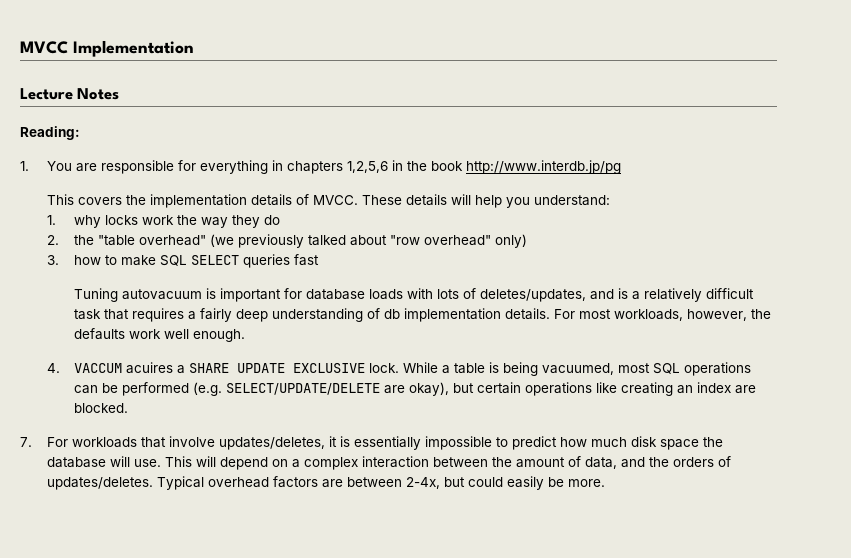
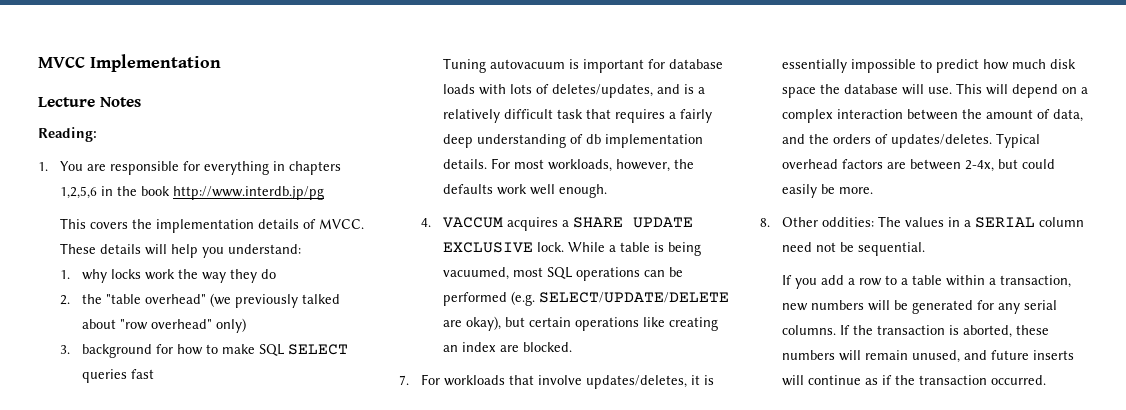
(59, 260) none -> [82,344,174,358] background for
[125,362,173,374] acuires -> [507,217,559,231] acquires
(605, 483) none -> [760,216,1085,228] [782,242,926,256] [782,275,1072,289] [782,300,1058,314] [782,325,1050,338] [782,350,1075,363] [782,375,1047,386] // 8. Other oddities: The values in a SERIAL column need not be sequential. // If you add a row to a table within a transaction, new numbers will be generated for any serial columns. If the transaction is aborted, these numbers will remain unused, and future inserts will continue as if the transaction occurred.

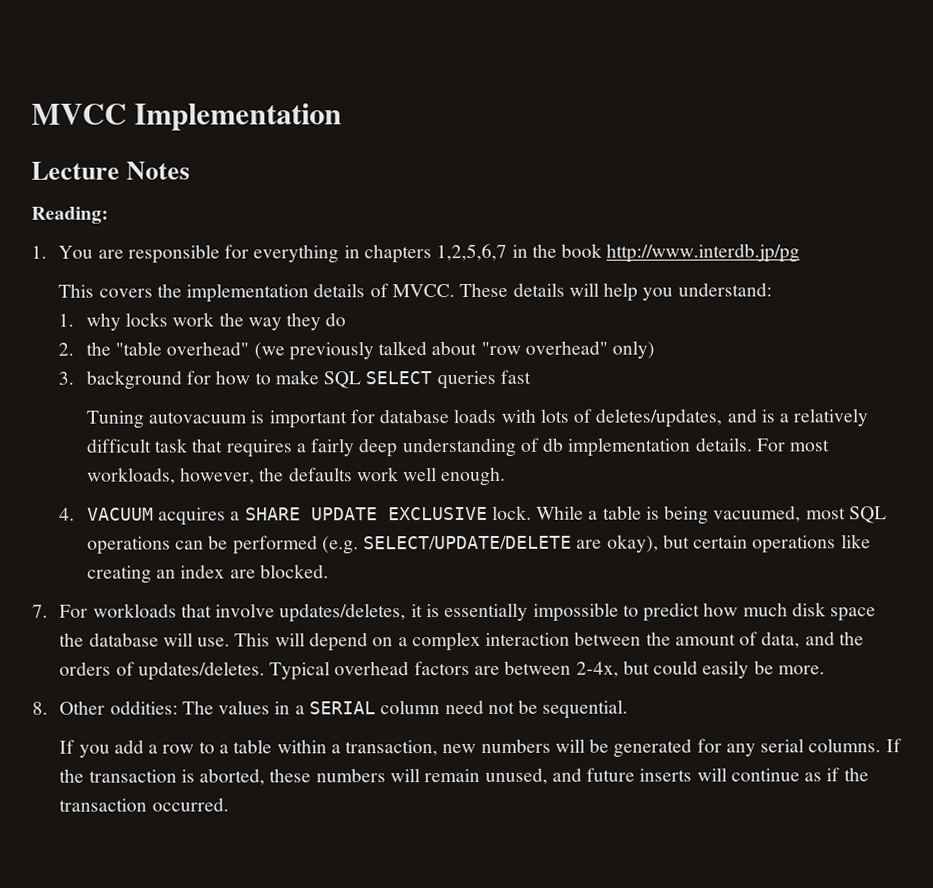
[60,186,98,199] 1,2,5,6 -> [436,243,508,262] 1,2,5,6,7
[443,217,504,228] VACCUM -> [86,507,154,521] VACUUM

